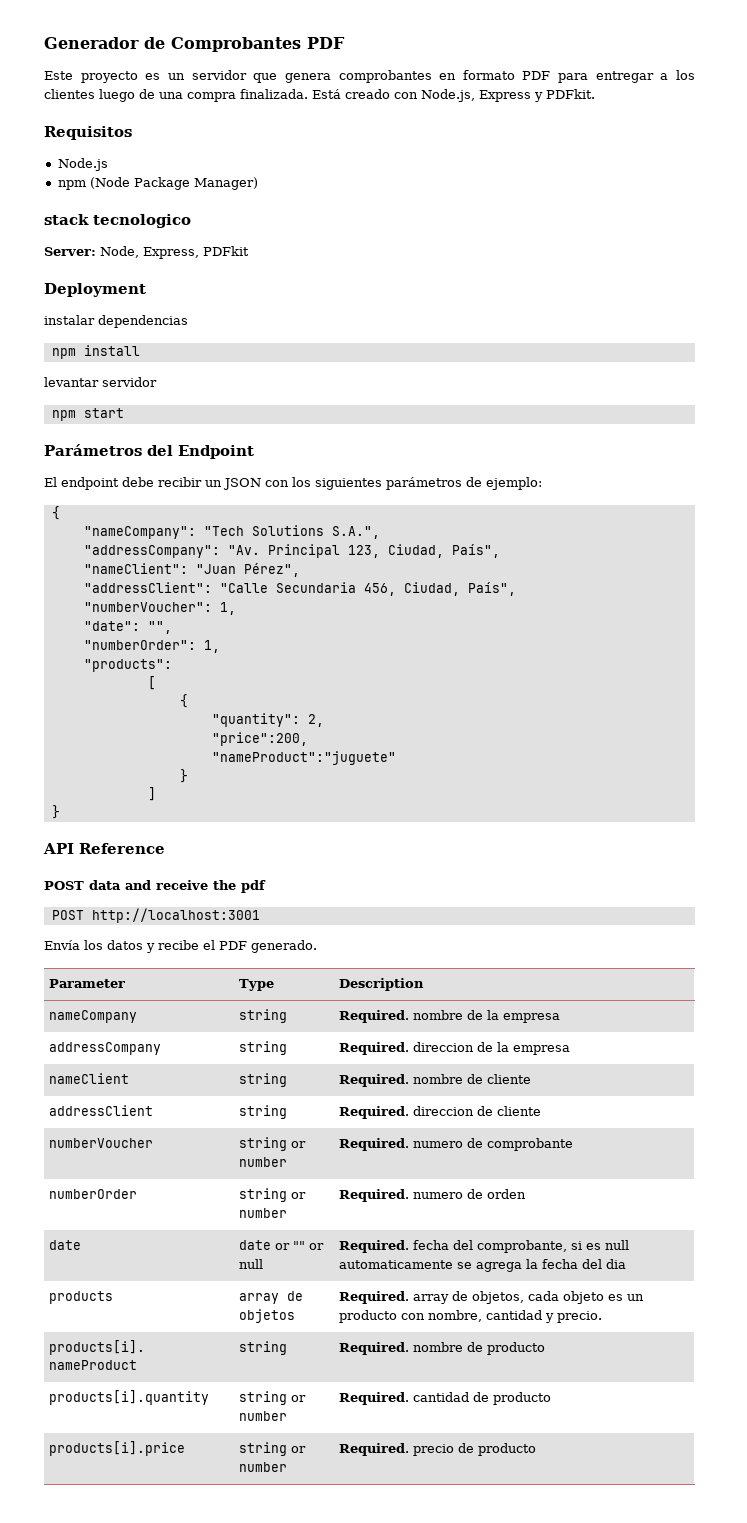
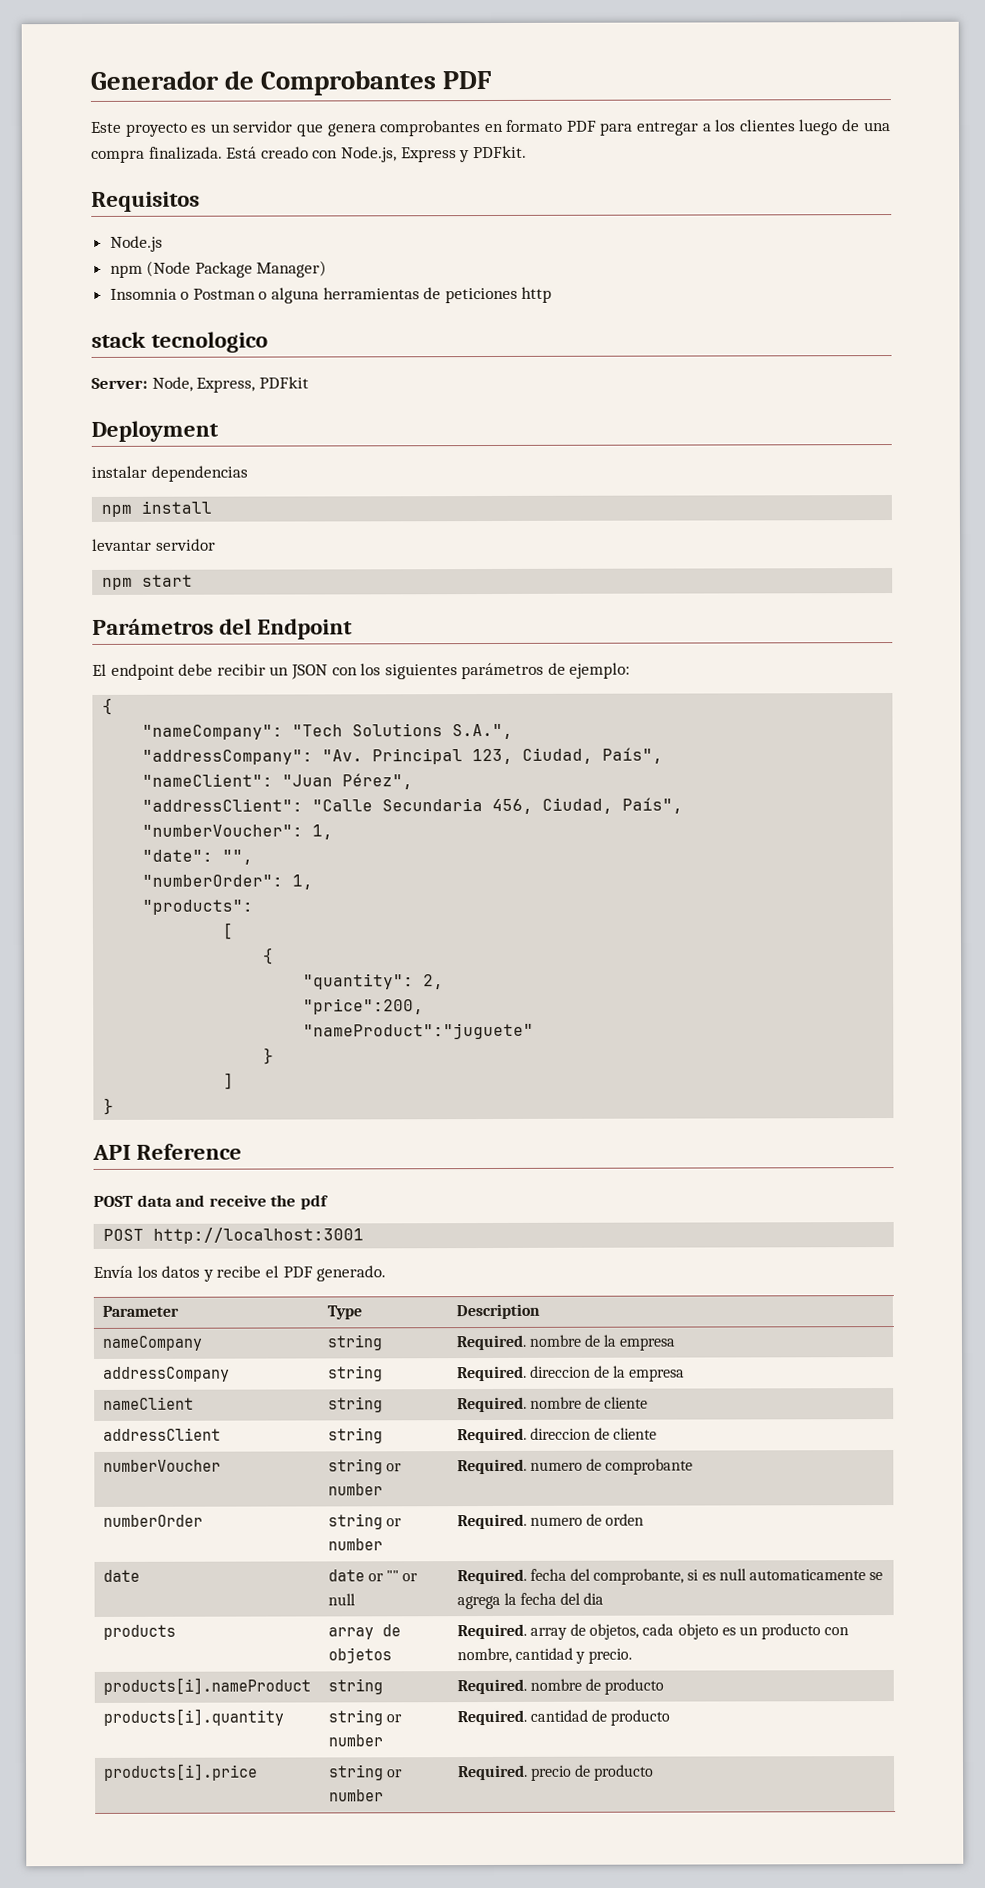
(258, 183) none -> [109,286,553,304] // Insomnia o Postman o alguna herramientas de peticiones http

